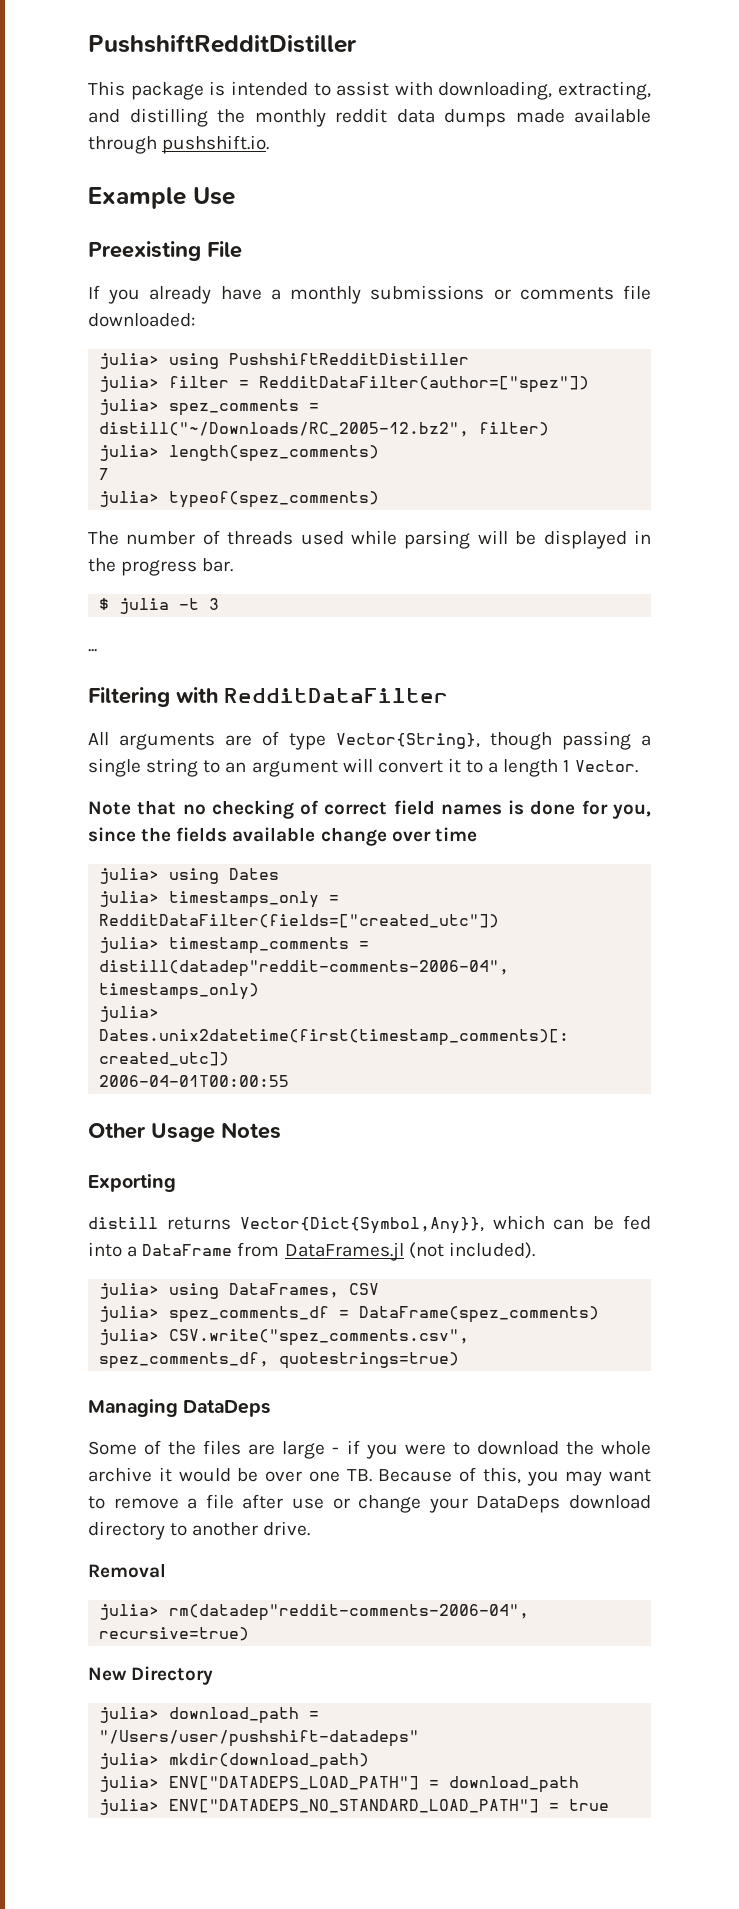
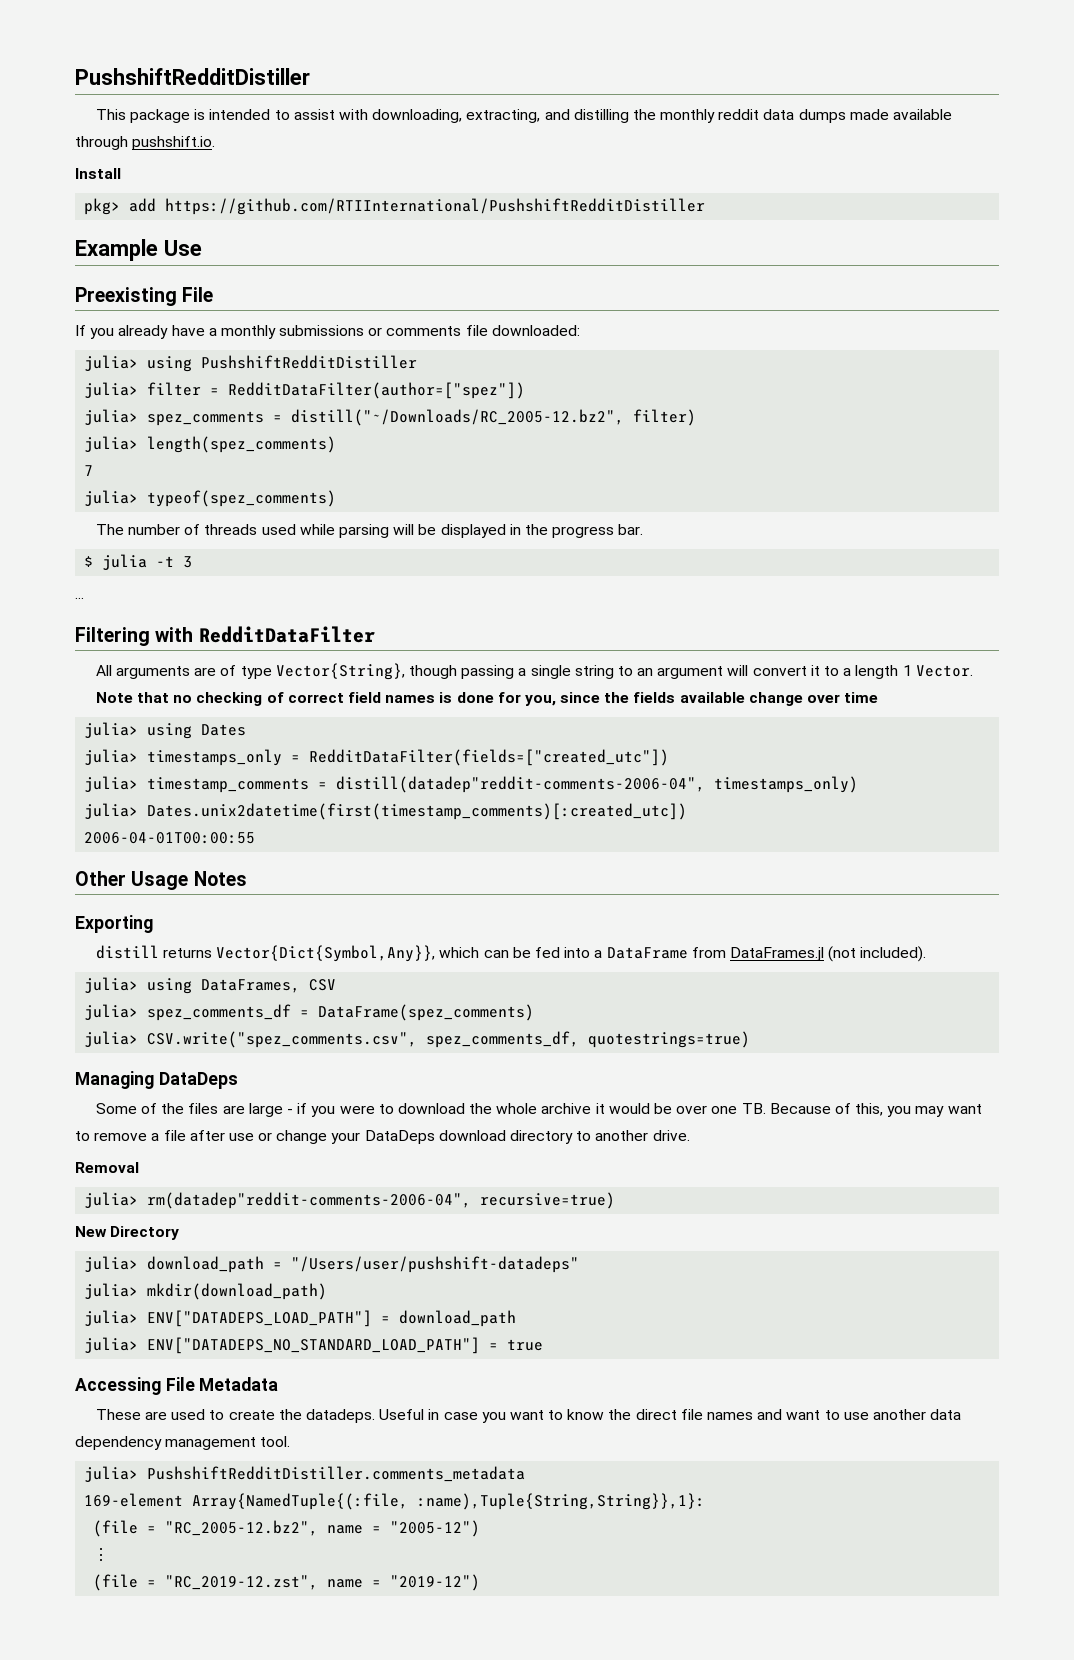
(270, 144) none -> [75,168,121,179] [84,198,706,215] // Install // pkg> add https://github.com/RTIInternational/PushshiftRedditDistiller
(610, 1805) none -> [75,1377,279,1395] [95,1409,962,1423] [75,1436,291,1450] [84,1466,526,1482] [84,1493,706,1510] [93,1520,481,1537] [93,1548,110,1561] [93,1574,481,1591] // Accessing File Metadata // These are used to create the datadeps. Useful in case you want to know the direct file names and want to use another data dependency management tool. // julia> PushshiftRedditDistiller.comments_metadata // 169-element Array{NamedTuple{(:file, :name),Tuple{String,String}},1}: // (file = "RC_2005-12.bz2", name = "2005-12") // ⋮ // (file = "RC_2019-12.zst", name = "2019-12")

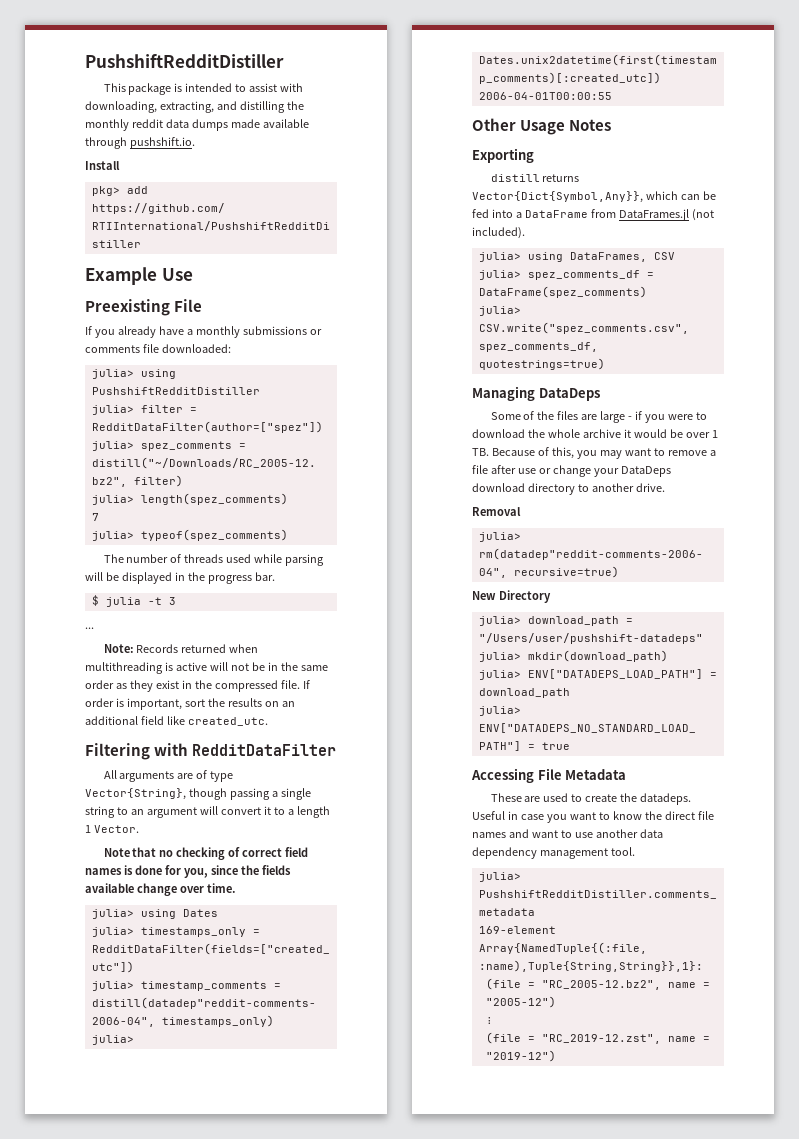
(84, 598) none -> [103,644,259,653] [85,662,328,674] [85,680,310,692] [85,698,295,710] [85,716,268,726] // Note: Records returned when multithreading is active will not be in the same order as they exist in the compressed file. If order is important, sort the results on an additional field like created_utc.
[844,692,879,703] time -> [206,883,236,893] time.
[711,1106,738,1114] one -> [711,430,718,438] 1

